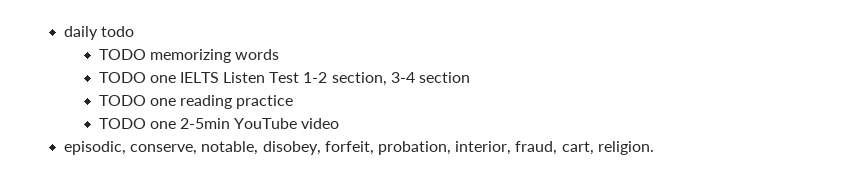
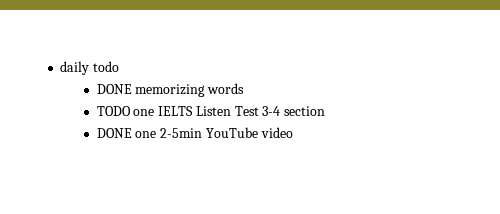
[98,49,146,60] TODO -> [96,84,132,94] DONE
[303,72,387,86] 1-2 section, -> (259, 111) none
[98,95,294,109] [98,118,146,129] TODO one reading practice // TODO -> [96,128,132,138] DONE
[64,141,654,155] // episodic, conserve, notable, disobey, forfeit, probation, interior, fraud, cart, religion. -> (293, 132) none

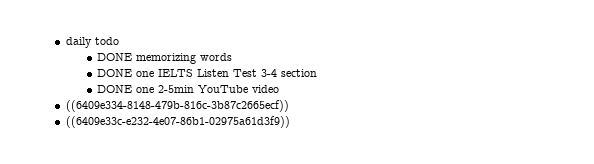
[96,106,131,116] TODO -> [97,69,133,77] DONE
(293, 132) none -> [65,100,289,112] [65,116,290,128] // ((6409e334-8148-479b-816c-3b87c2665ecf)) // ((6409e33c-e232-4e07-86b1-02975a61d3f9))

